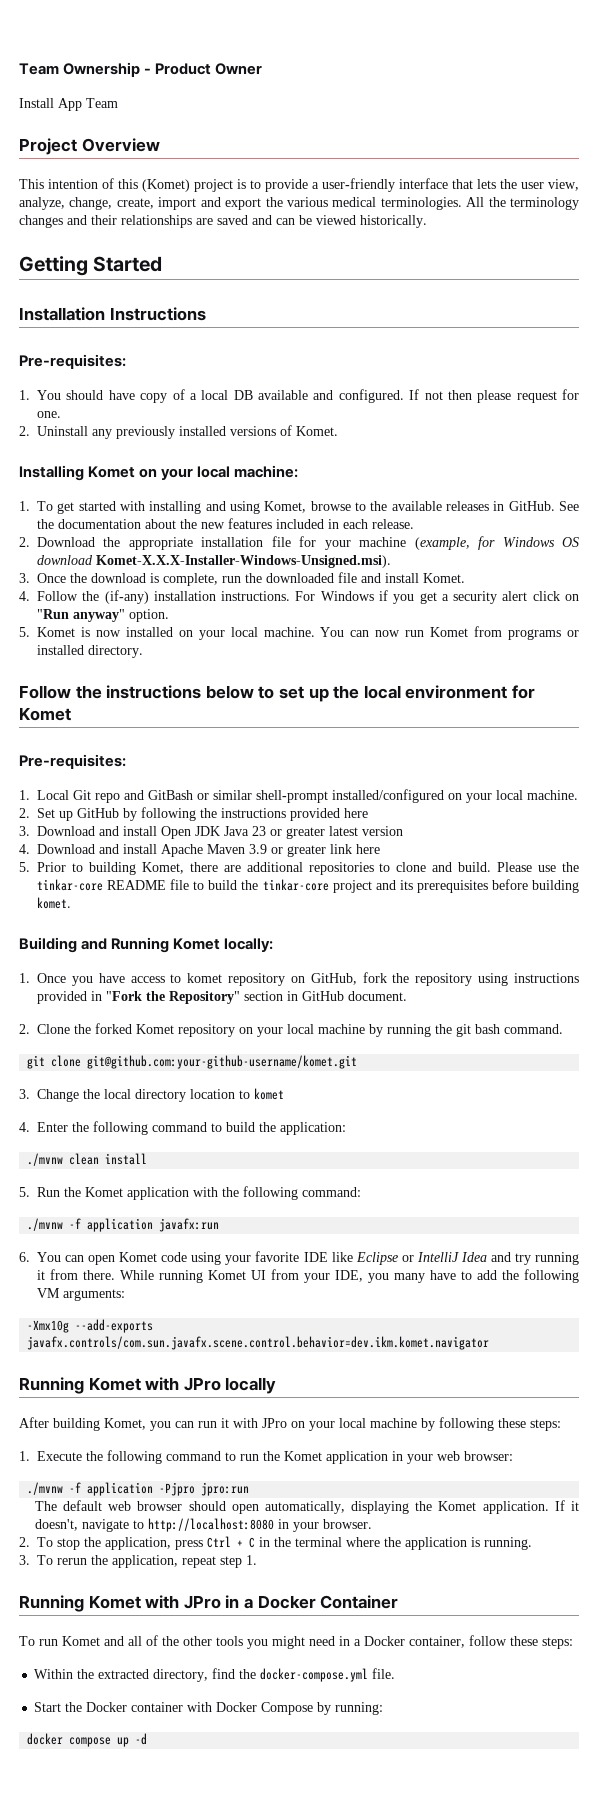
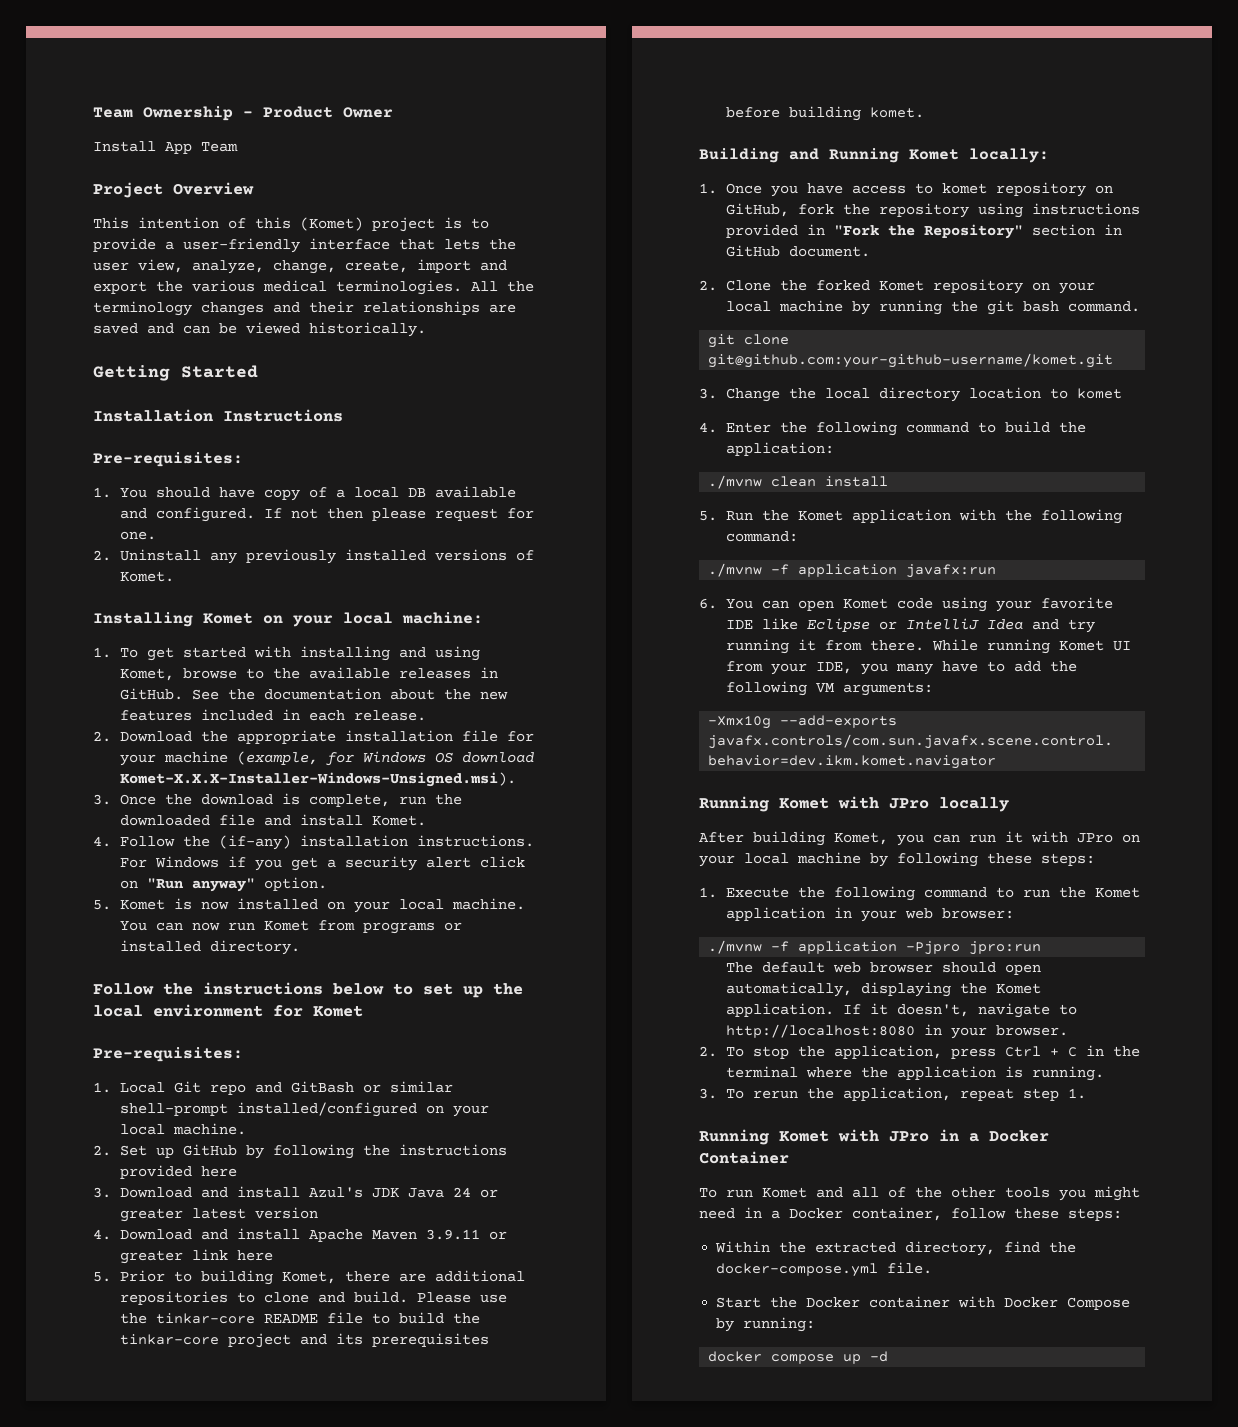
[161,826,191,839] Open -> [309,1187,364,1198] Azul's
[252,826,266,836] 23 -> [453,1187,472,1197] 24
[249,844,267,854] 3.9 -> [426,1229,481,1240] 3.9.11

